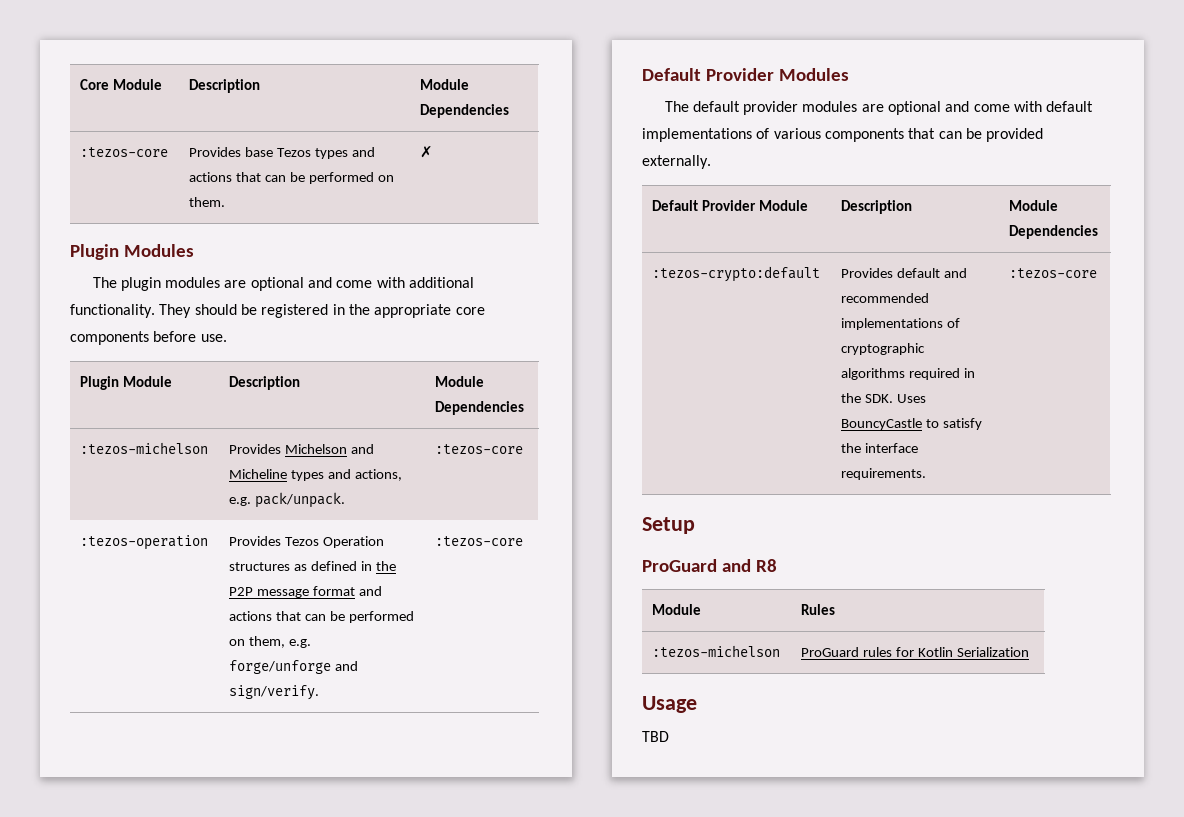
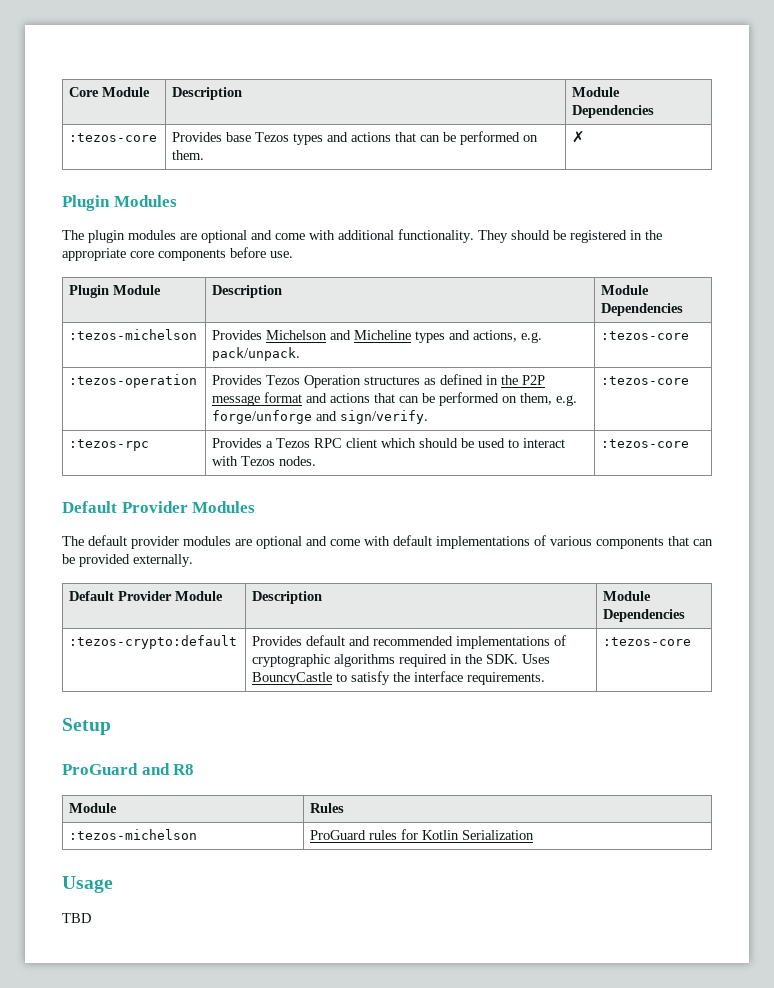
(524, 541) none -> [69,439,150,451] [212,438,566,448] [212,456,317,466] [601,439,690,448] // :tezos-rpc | Provides a Tezos RPC client which should be used to interact with Tezos nodes. | :tezos-core

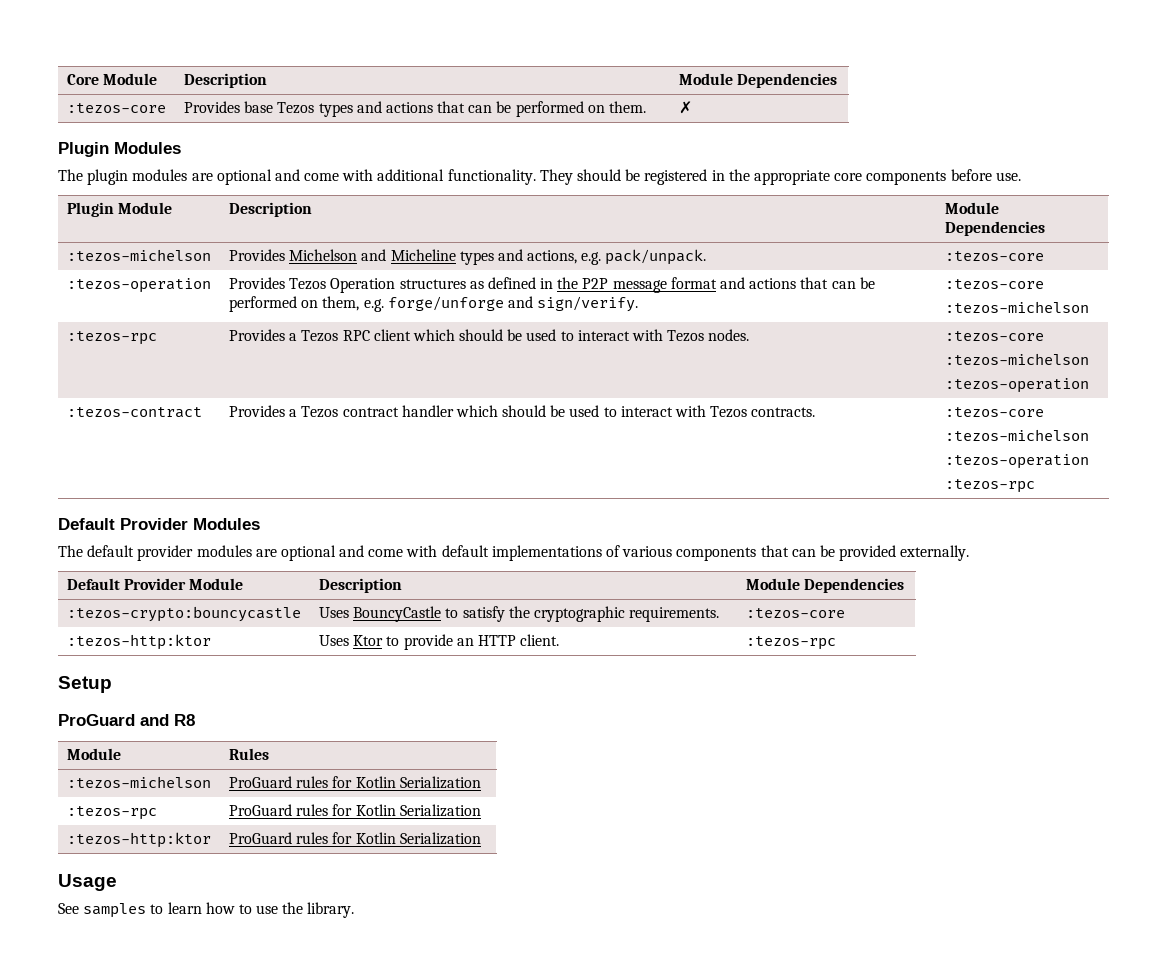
(690, 380) none -> [944,301,1089,313] // :tezos-michelson
(690, 443) none -> [944,353,1089,365] [944,378,1089,393] [66,407,202,418] [228,405,816,418] [944,407,1044,417] [944,429,1089,441] [944,454,1089,469] [944,479,1035,493] // :tezos-michelson // :tezos-operation // :tezos-contract | Provides a Tezos contract handler which should be used to interact with Tezos contracts. | :tezos-core // :tezos-michelson // :tezos-operation // :tezos-rpc
[69,635,238,649] [252,635,567,649] [252,654,519,667] :tezos-crypto:default | Provides default and recommended implementations of cryptographic algorithms required in the SDK. -> [66,606,301,622] :tezos-crypto:bouncycastle |
[414,671,464,682] interface -> [533,606,625,622] cryptographic
(692, 641) none -> [66,634,211,650] [318,634,560,650] [745,636,836,650] // :tezos-http:ktor | Uses Ktor to provide an HTTP client. | :tezos-rpc
[62,876,113,893] [62,913,91,923] // Usage // TBD -> [66,806,157,820] [228,804,481,817] [66,832,211,848] [228,832,481,845] [58,874,117,891] [58,902,355,918] // :tezos-rpc | ProGuard rules for Kotlin Serialization // :tezos-http:ktor | ProGuard rules for Kotlin Serialization // Usage // See samples to learn how to use the library.

